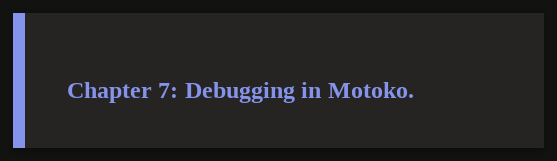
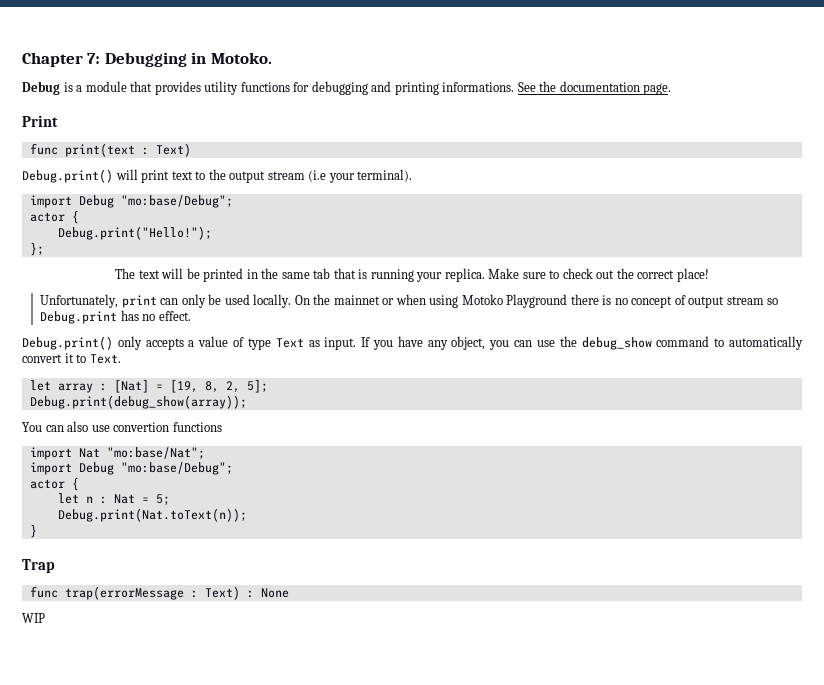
(414, 90) none -> [22,81,672,95] [22,115,58,127] [29,143,191,157] [22,169,413,183] [29,195,233,208] [29,210,79,224] [57,226,212,240] [29,242,44,256] [115,268,709,282] [40,294,779,308] [40,310,191,324] [22,336,804,350] [22,353,121,364] [29,379,268,393] [29,395,247,409] [22,421,222,432] [29,447,205,460] [29,462,233,475] [29,477,79,491] [57,493,170,506] [57,508,247,522] [29,524,37,538] [22,559,55,573] [29,586,289,600] [22,613,45,623] // Debug is a module that provides utility functions for debugging and printing informations. See the documentation page. // Print // func print(text : Text) // Debug.print() will print text to the output stream (i.e your terminal). // import Debug "mo:base/Debug"; // actor { // Debug.print("Hello!"); // }; // The text will be printed in the same tab that is running your replica. Make sure to check out the correct place! // Unfortunately, print can only be used locally. On the mainnet or when using Motoko Playground there is no concept of output stream so Debug.print has no effect. // Debug.print() only accepts a value of type Text as input. If you have any object, you can use the debug_show command to automatically convert it to Text. // let array : [Nat] = [19, 8, 2, 5]; // Debug.print(debug_show(array)); // You can also use convertion functions // import Nat "mo:base/Nat"; // import Debug "mo:base/Debug"; // actor { // let n : Nat = 5; // Debug.print(Nat.toText(n)); // } // Trap // func trap(errorMessage : Text) : None // WIP

